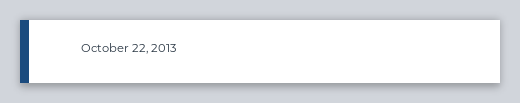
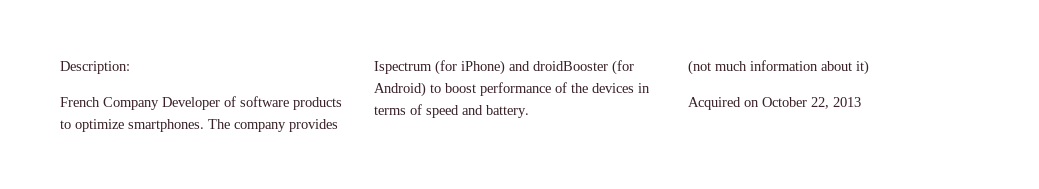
(81, 47) none -> [60,61,130,74] [60,96,342,110] [60,119,338,132] [374,60,634,75] [374,82,650,97] [374,104,529,118] [688,60,869,75] [688,97,759,110] Description: // French Company Developer of software products to optimize smartphones. The company provides Ispectrum (for iPhone) and droidBooster (for Android) to boost performance of the devices in terms of speed and battery. // (not much information about it) // Acquired on

